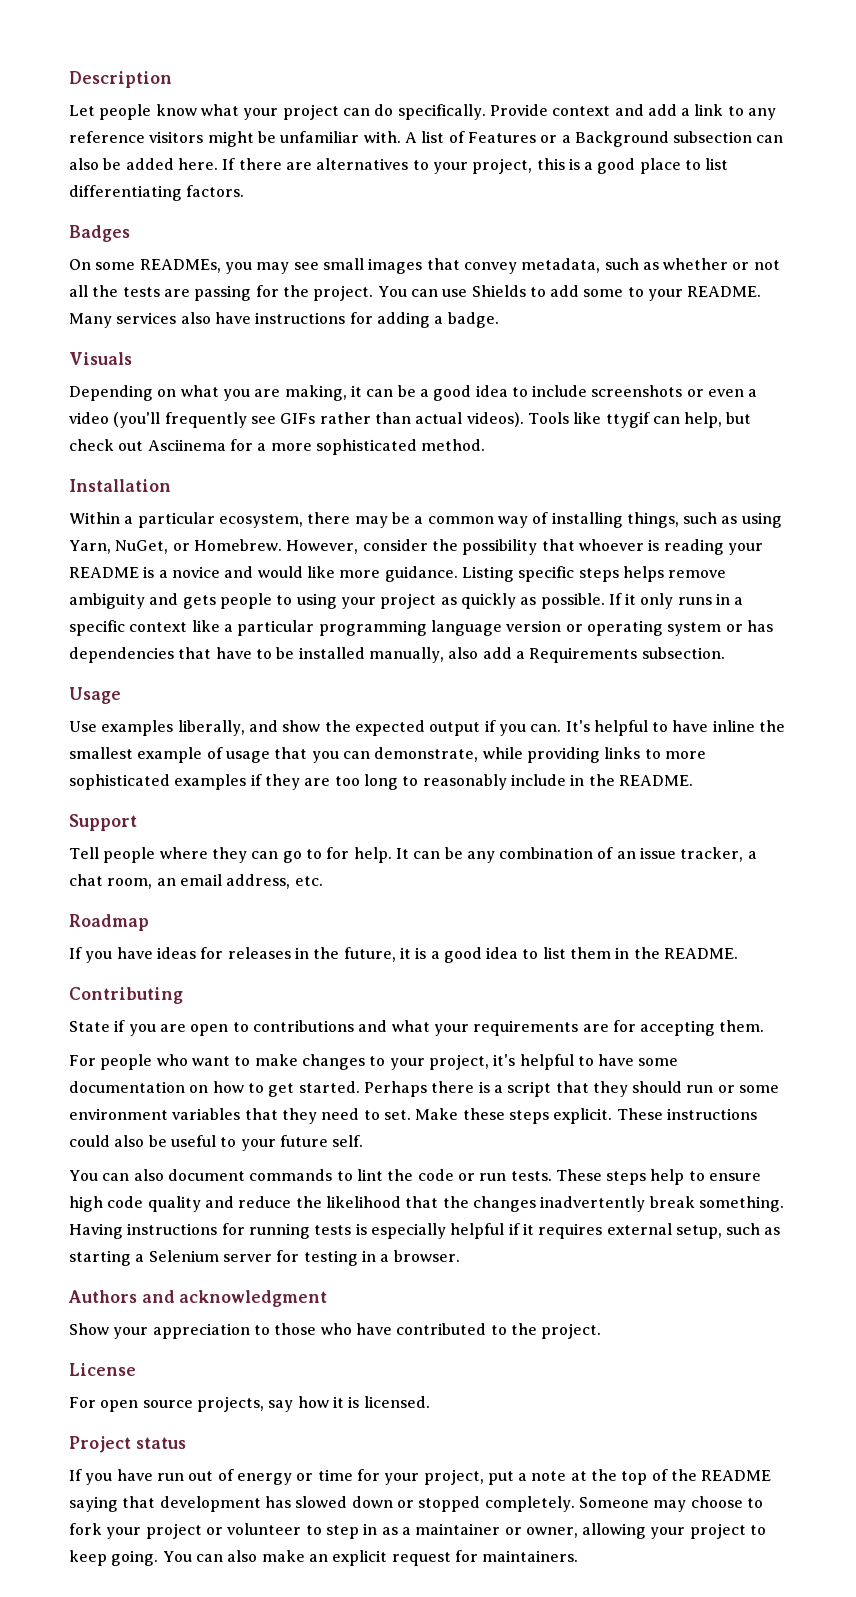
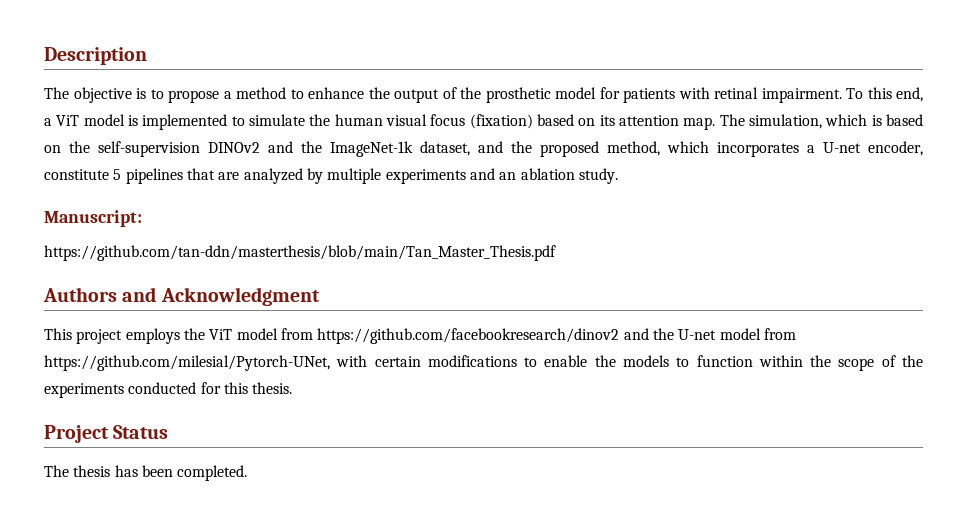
[69,104,777,120] [69,131,784,147] [69,158,729,174] [69,185,245,201] [69,225,130,242] [69,258,780,274] [69,285,762,301] [69,312,499,328] [69,352,132,365] [69,385,758,401] [69,412,752,428] [69,439,486,455] [69,479,171,492] [69,512,782,528] [69,539,763,555] [69,566,727,582] [69,593,744,609] [69,620,773,636] [69,647,725,663] [69,687,121,704] [69,720,786,736] [69,747,706,763] [69,774,693,790] [69,814,137,831] [69,847,757,863] [69,874,323,889] [69,914,149,931] [69,947,739,963] [69,987,183,1004] [69,1020,765,1036] [69,1054,679,1070] [69,1081,780,1097] [69,1108,757,1124] [69,1135,364,1151] [69,1169,762,1185] [69,1196,784,1212] [69,1223,781,1239] [69,1250,460,1266] [68,1290,328,1307] [69,1323,602,1339] [69,1363,136,1376] [69,1396,430,1412] [69,1436,186,1453] [69,1469,772,1485] [69,1496,763,1512] [69,1523,767,1539] [69,1550,579,1566] Let people know what your project can do specifically. Provide context and add a link to any reference visitors might be unfamiliar with. A list of Features or a Background subsection can also be added here. If there are alternatives to your project, this is a good place to list differentiating factors. // Badges // On some READMEs, you may see small images that convey metadata, such as whether or not all the tests are passing for the project. You can use Shields to add some to your README. Many services also have instructions for adding a badge. // Visuals // Depending on what you are making, it can be a good idea to include screenshots or even a video (you'll frequently see GIFs rather than actual videos). Tools like ttygif can help, but check out Asciinema for a more sophisticated method. // Installation // Within a particular ecosystem, there may be a common way of installing things, such as using Yarn, NuGet, or Homebrew. However, consider the possibility that whoever is reading your README is a novice and would like more guidance. Listing specific steps helps remove ambiguity and gets people to using your project as quickly as possible. If it only runs in a specific context like a particular programming language version or operating system or has dependencies that have to be installed manually, also add a Requirements subsection. // Usage // Use examples liberally, and show the expected output if you can. It's helpful to have inline the smallest example of usage that you can demonstrate, while providing links to more sophisticated examples if they are too long to reasonably include in the README. // Support // Tell people where they can go to for help. It can be any combination of an issue tracker, a chat room, an email address, etc. // Roadmap // If you have ideas for releases in the future, it is a good idea to list them in the README. // Contributing // State if you are open to contributions and what your requirements are for accepting them. // For people who want to make changes to your project, it's helpful to have some documentation on how to get started. Perhaps there is a script that they should run or some environment variables that they need to set. Make these steps explicit. These instructions could also be useful to your future self. // You can also document commands to lint the code or run tests. These steps help to ensure high code quality and reduce the likelihood that the changes inadvertently break something. Having instructions for running tests is especially helpful if it requires external setup, such as starting a Selenium server for testing in a browser. // Authors and acknowledgment // Show your appreciation to those who have contributed to the project. // License // For open source projects, say how it is licensed. // Project status // If you have run out of energy or time for your project, put a note at the top of the README saying that development has slowed down or stopped completely. Someone may choose to fork your project or volunteer to step in as a maintainer or owner, allowing your project to keep going. You can also make an explicit request for maintainers. -> [44,87,923,103] [44,114,924,130] [44,141,923,157] [44,168,618,184] [44,210,142,227] [44,245,556,261] [43,287,320,306] [44,328,796,344] [44,355,924,371] [44,382,293,398] [44,425,169,443] [44,465,248,481] The objective is to propose a method to enhance the output of the prosthetic model for patients with retinal impairment. To this end, a ViT model is implemented to simulate the human visual focus (fixation) based on its attention map. The simulation, which is based on the self-supervision DINOv2 and the ImageNet-1k dataset, and the proposed method, which incorporates a U-net encoder, constitute 5 pipelines that are analyzed by multiple experiments and an ablation study. // Manuscript: // https://github.com/tan-ddn/masterthesis/blob/main/Tan_Master_Thesis.pdf // Authors and Acknowledgment // This project employs the ViT model from https://github.com/facebookresearch/dinov2 and the U-net model from https://github.com/milesial/Pytorch-UNet, with certain modifications to enable the models to function within the scope of the experiments conducted for this thesis. // Project Status // The thesis has been completed.

